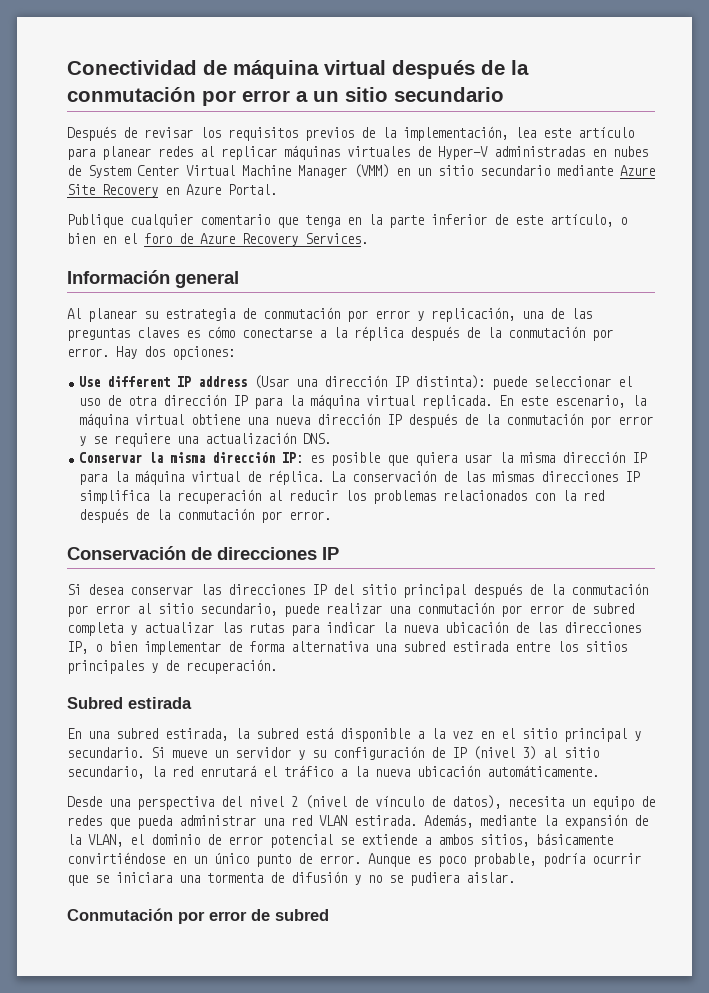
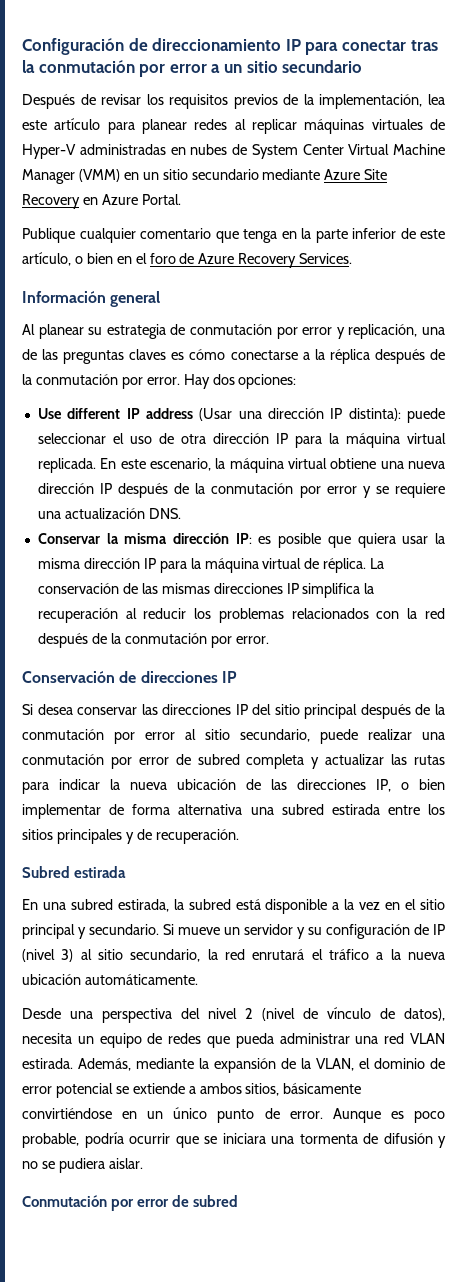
[67,60,505,79] Conectividad de máquina virtual después de -> [22,38,438,55] Configuración de direccionamiento IP para conectar tras

